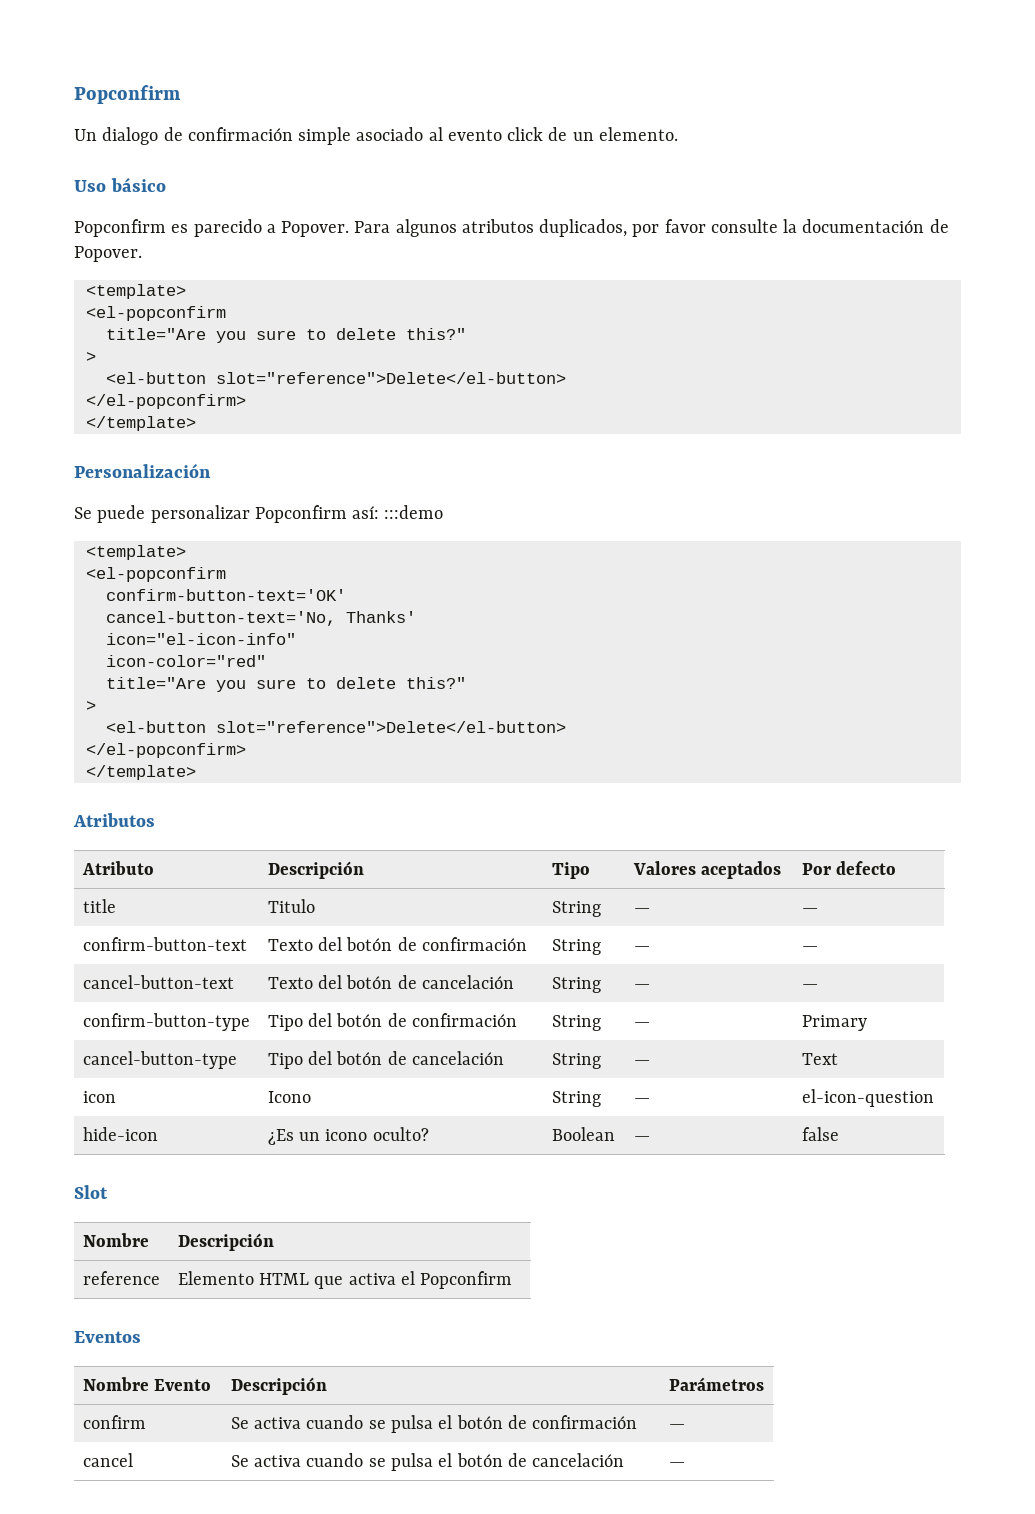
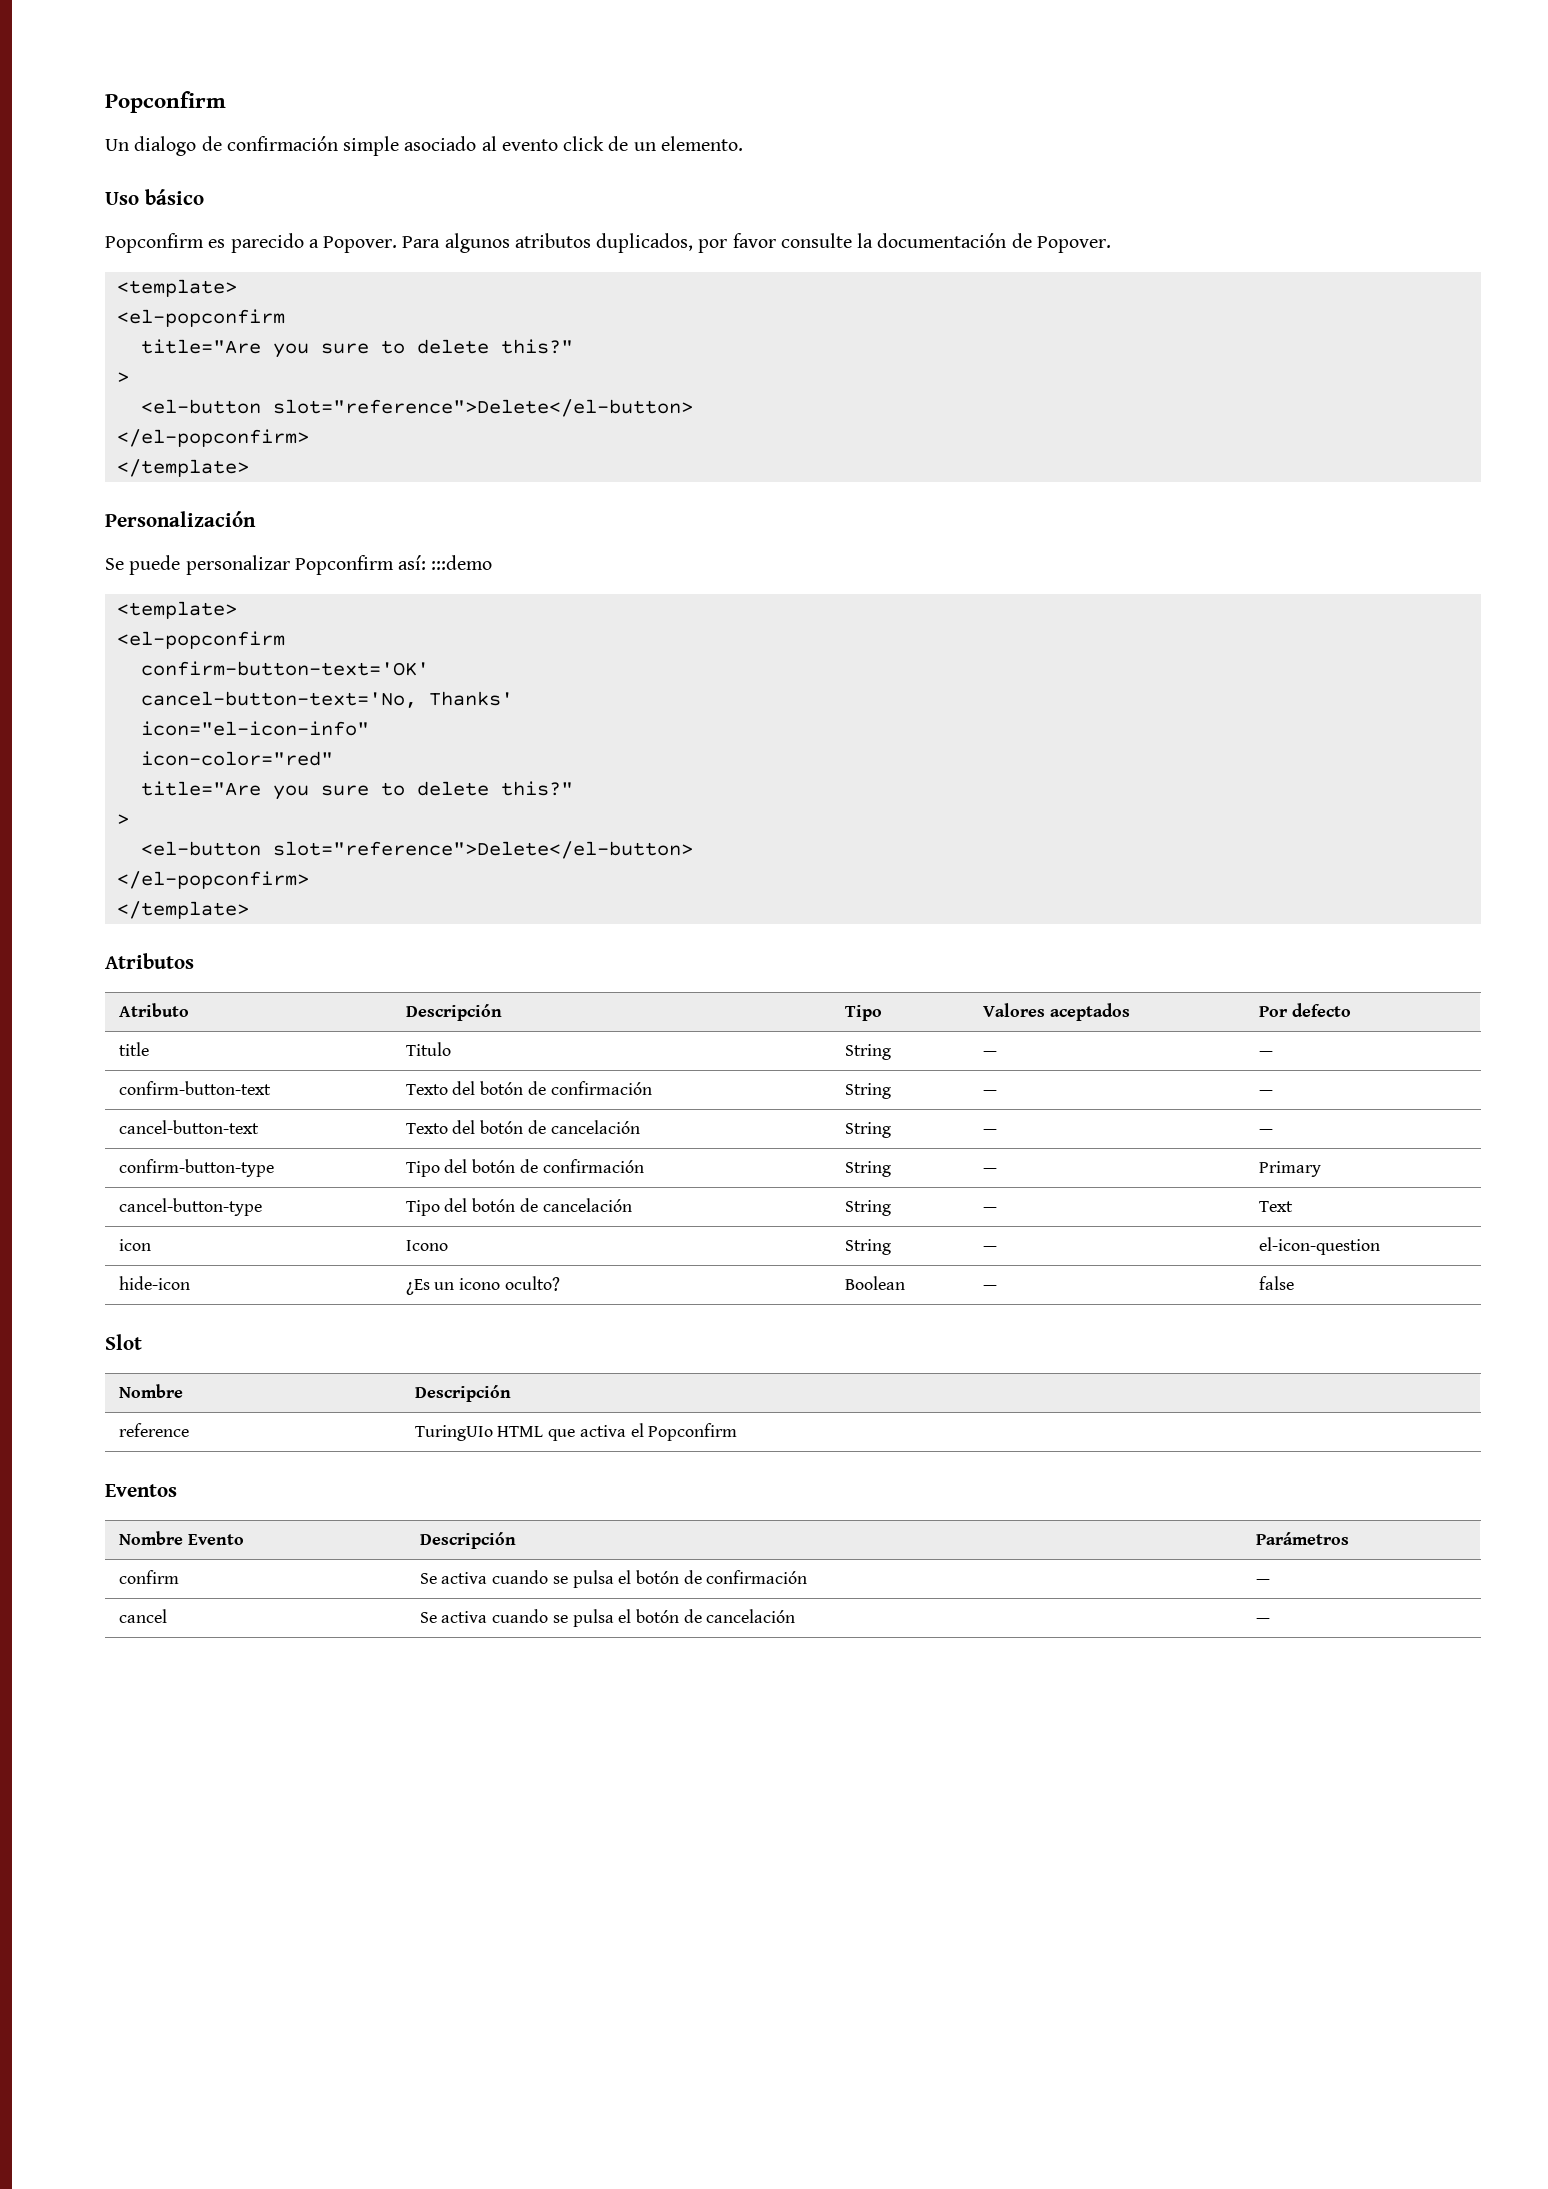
[177,1271,254,1285] Elemento -> [414,1425,493,1441] TuringUIo

